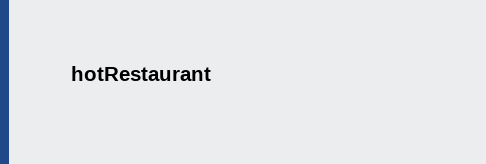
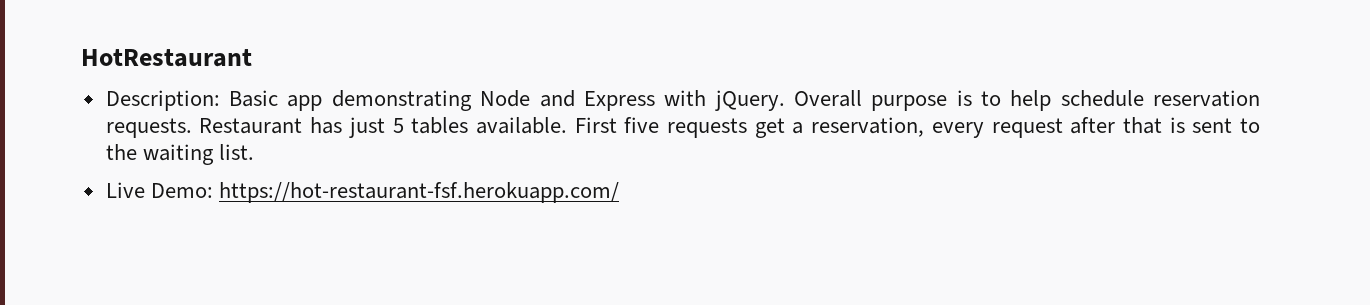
[71,66,211,81] hotRestaurant -> [81,49,252,67] [105,90,1260,111] [105,117,1261,138] [105,144,254,165] [105,182,619,203] HotRestaurant // Description: Basic app demonstrating Node and Express with jQuery. Overall purpose is to help schedule reservation requests. Restaurant has just 5 tables available. First five requests get a reservation, every request after that is sent to the waiting list. // Live Demo: https://hot-restaurant-fsf.herokuapp.com/

